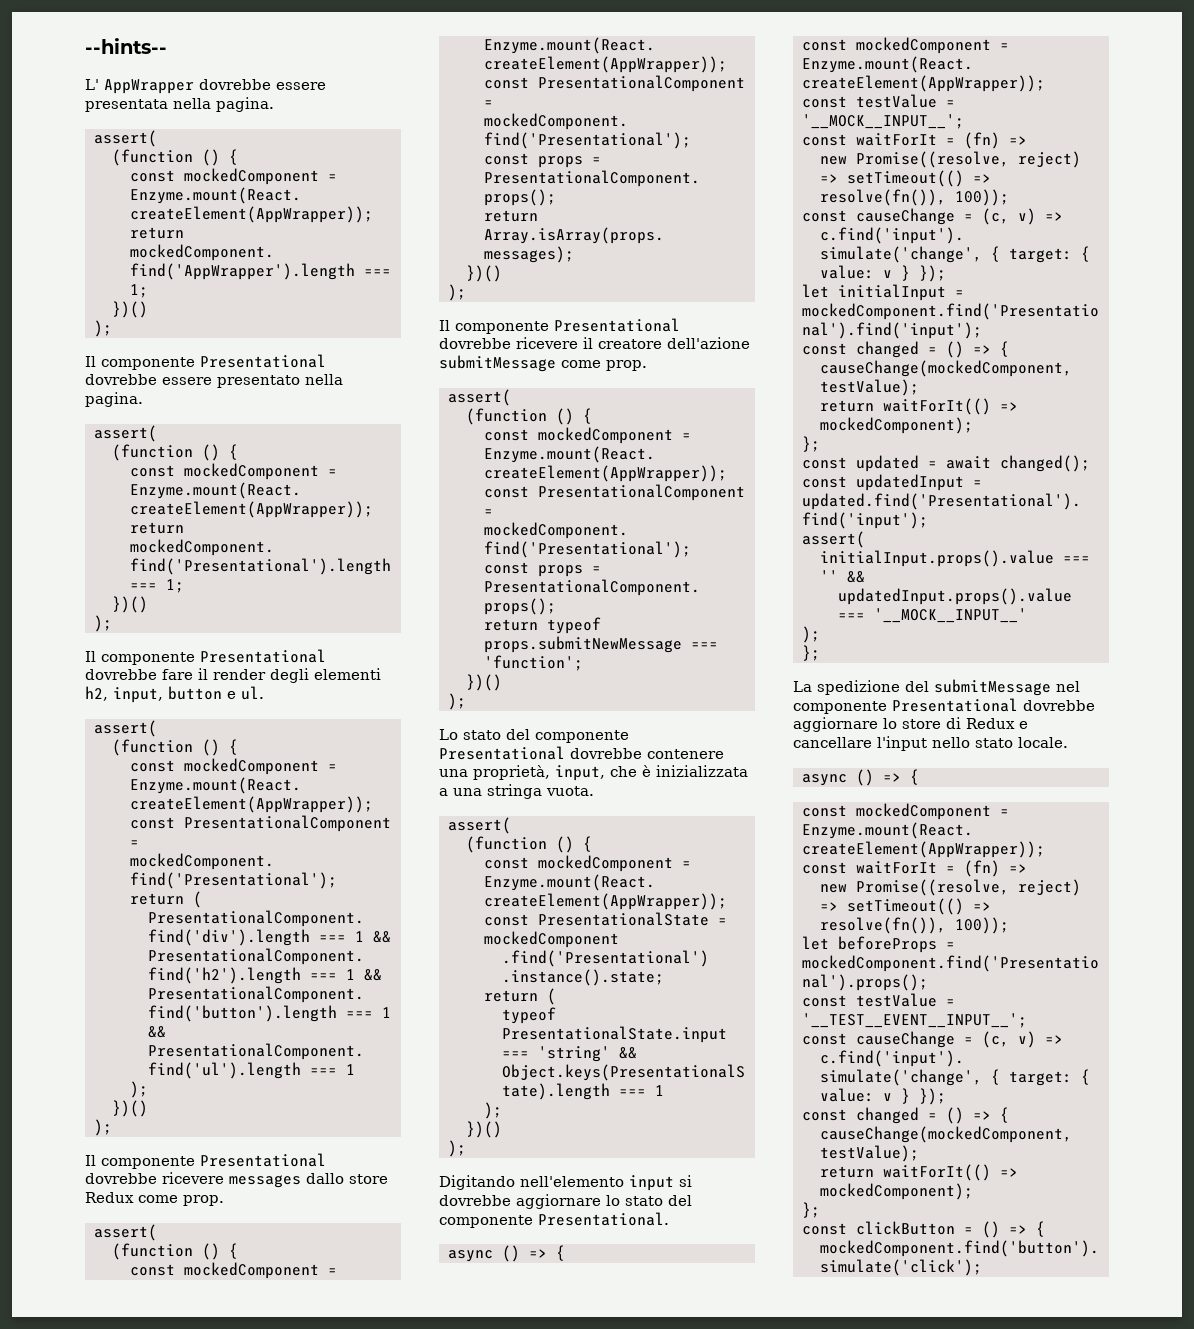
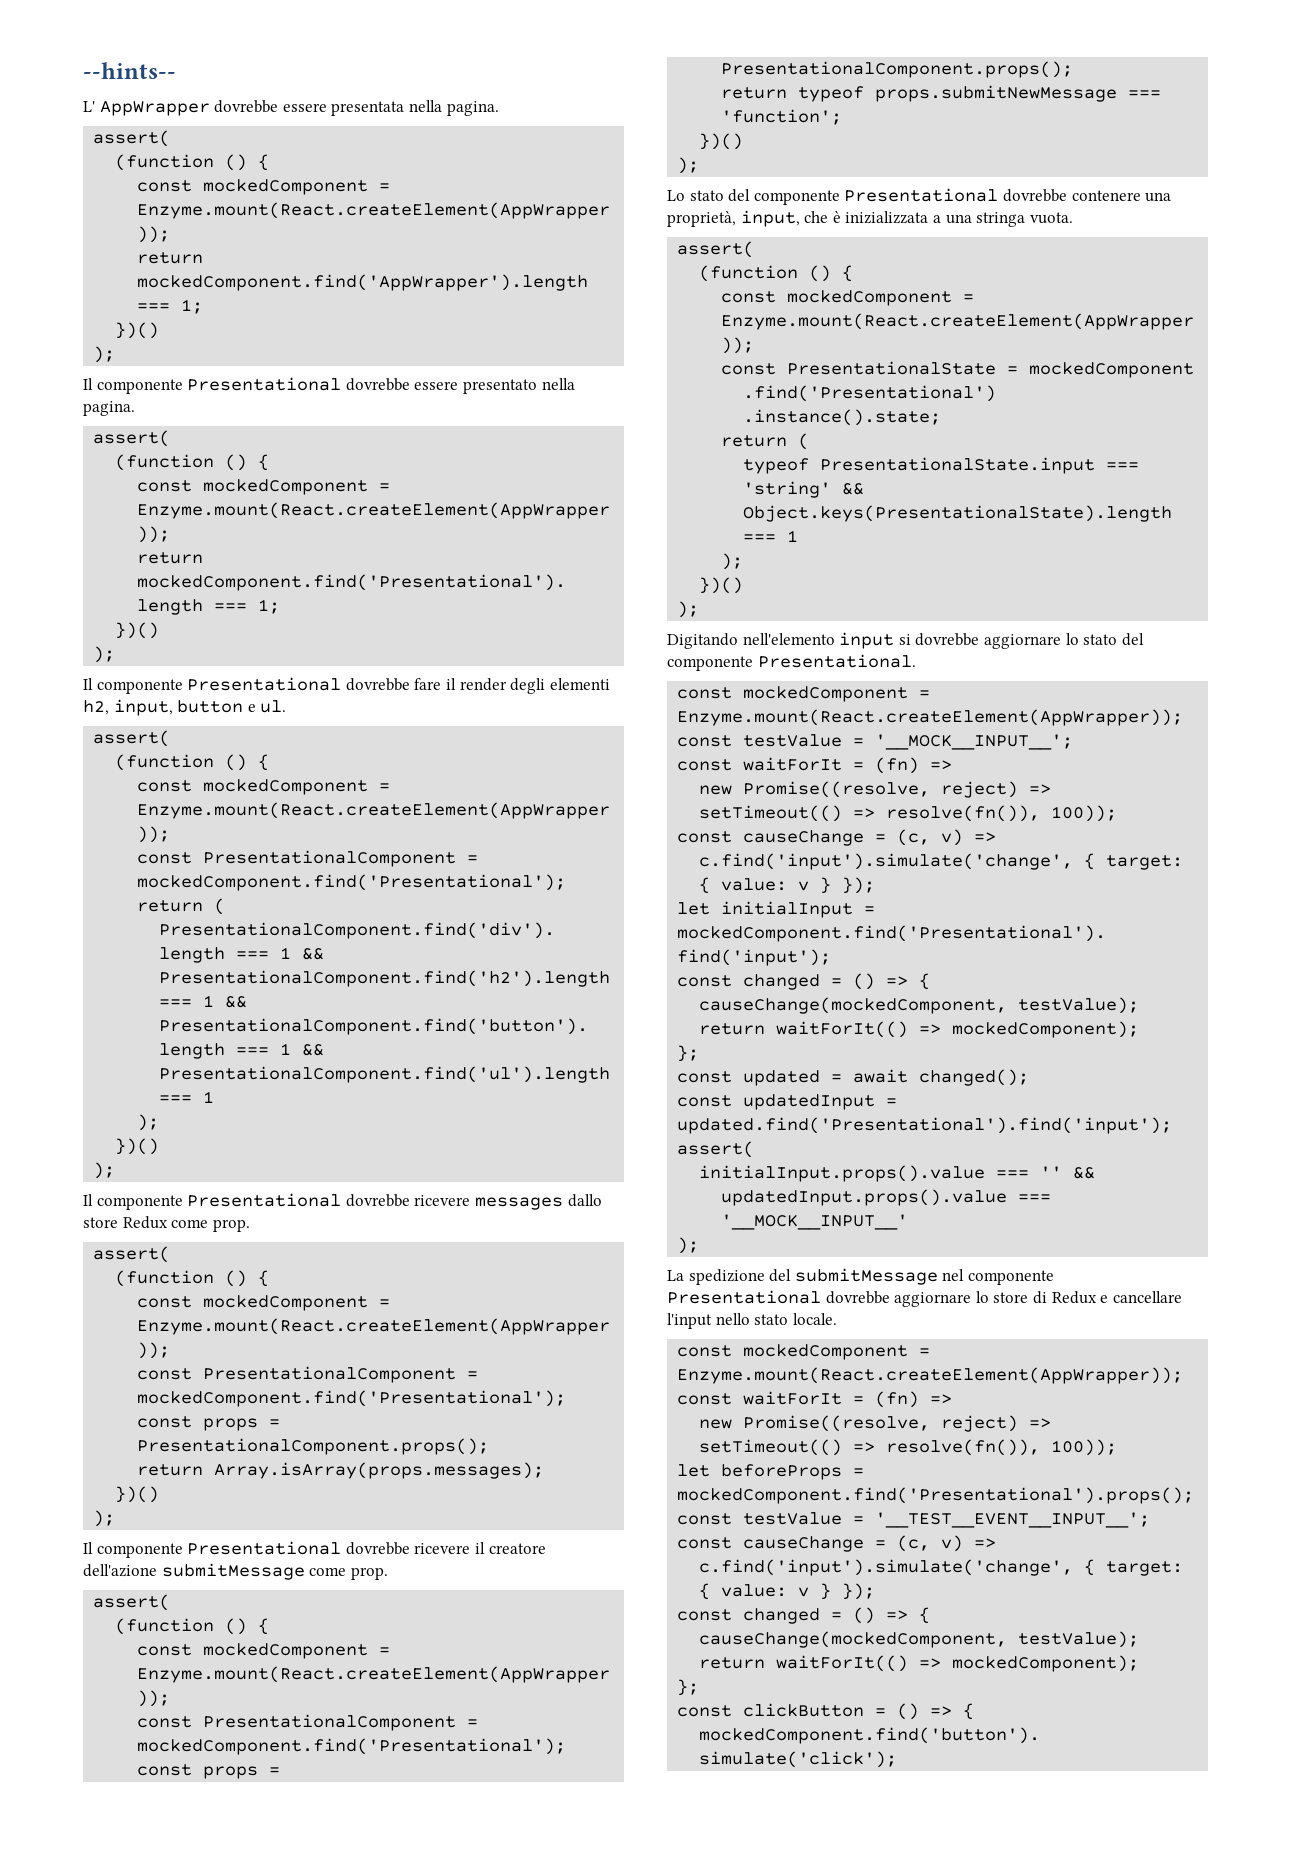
[448,1245,565,1262] // async () => { -> (916, 661) none
[802,645,820,661] // }; -> (700, 1245) none
[802,769,919,786] // async () => { -> (837, 1319) none

